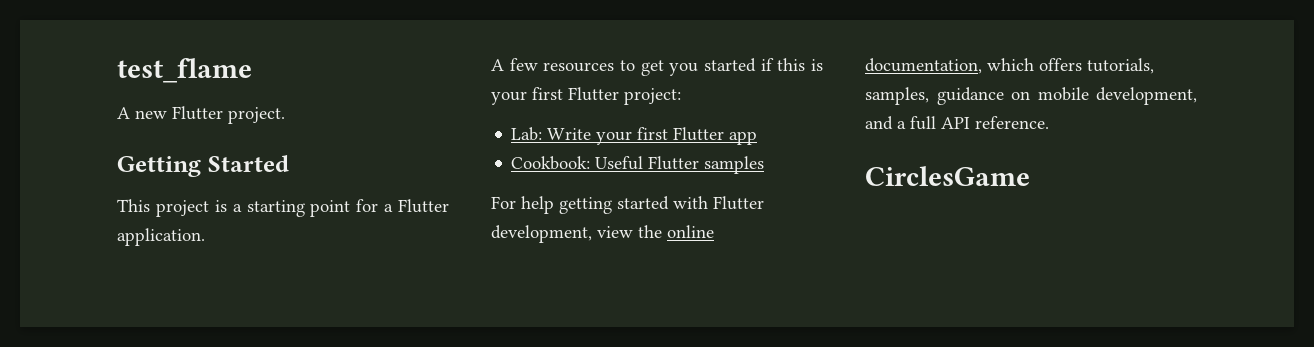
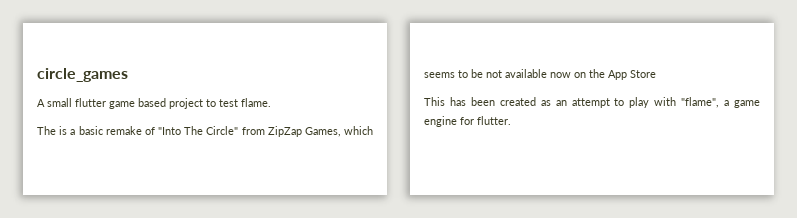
[117,58,252,83] [117,106,285,124] [117,155,289,177] [117,199,449,217] [117,228,205,246] [491,58,823,76] [491,87,681,105] [511,127,758,145] [511,156,765,174] [491,196,764,214] [491,225,714,243] [865,58,1154,74] [865,87,1197,105] [865,116,1049,130] [865,166,1030,186] test_flame // A new Flutter project. // Getting Started // This project is a starting point for a Flutter application. // A few resources to get you started if this is your first Flutter project: // Lab: Write your first Flutter app // Cookbook: Useful Flutter samples // For help getting started with Flutter development, view the online documentation, which offers tutorials, samples, guidance on mobile development, and a full API reference. // CirclesGame -> [37,68,128,82] [37,98,271,109] [37,126,373,137] [424,69,656,80] [424,97,760,108] [424,116,511,127] circle_games // A small flutter game based project to test flame. // The is a basic remake of "Into The Circle" from ZipZap Games, which seems to be not available now on the App Store // This has been created as an attempt to play with "flame", a game engine for flutter.

